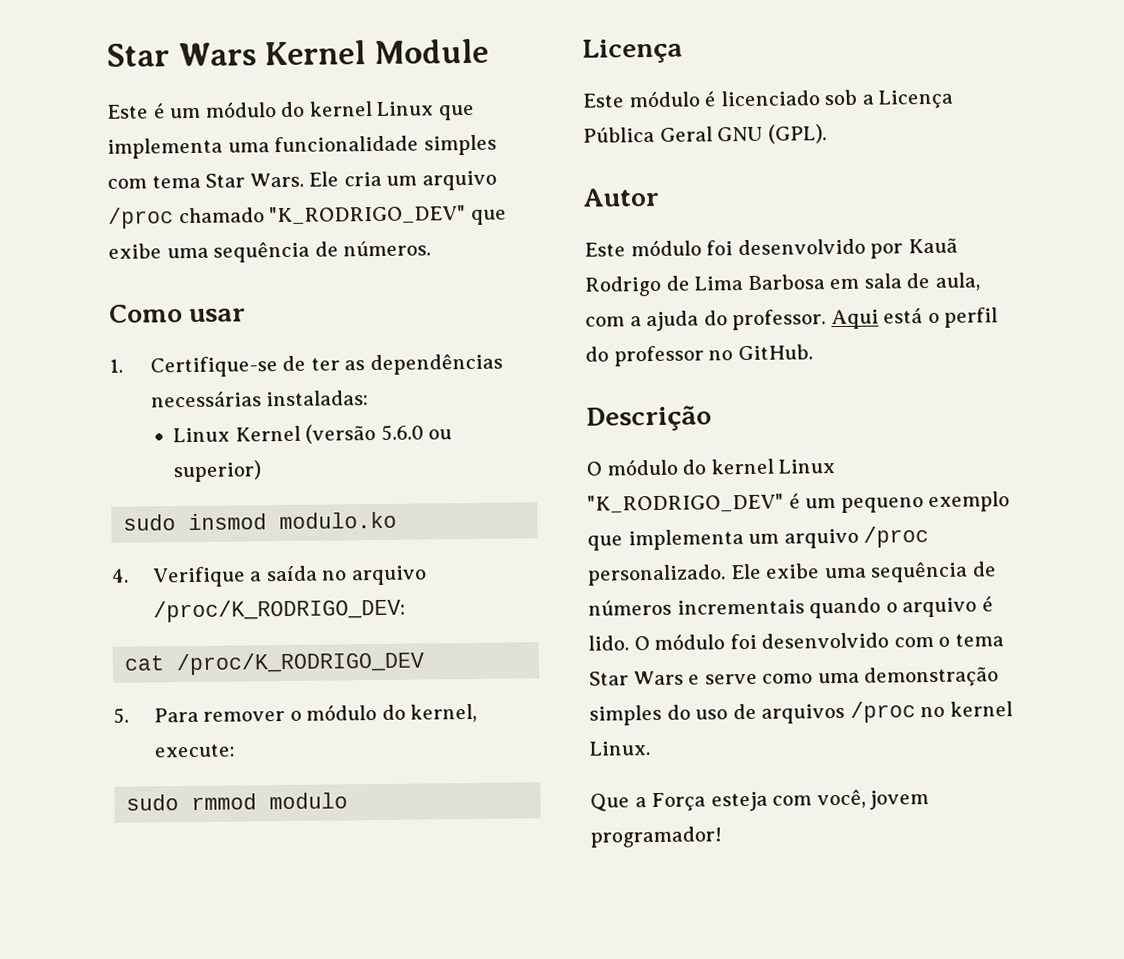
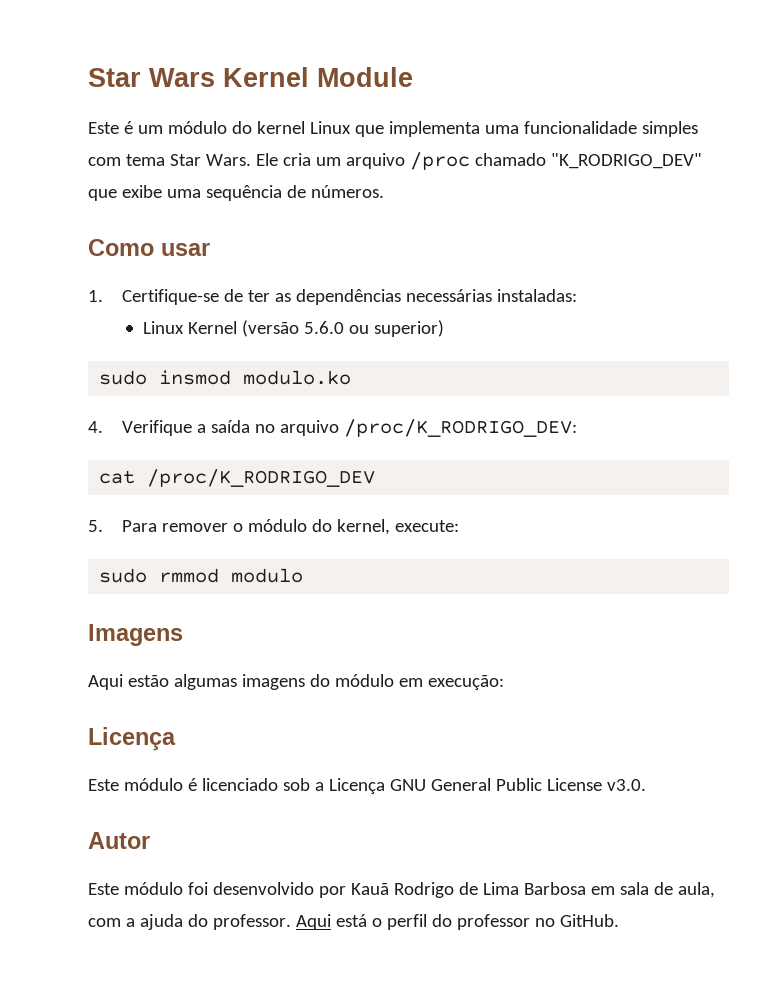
(349, 801) none -> [88,624,183,646] [88,674,504,690] // Imagens // Aqui estão algumas imagens do módulo em execução:
[583,124,827,144] Pública Geral GNU (GPL). -> [389,778,646,791] GNU General Public License v3.0.
[586,405,712,432] [586,458,836,476] [587,491,1011,514] [587,526,930,551] [587,561,997,586] [588,596,994,619] [588,632,1004,651] [589,666,1000,687] [589,701,1013,726] [589,741,650,756] [590,789,930,812] [590,826,722,848] // Descrição // O módulo do kernel Linux "K_RODRIGO_DEV" é um pequeno exemplo que implementa um arquivo /proc personalizado. Ele exibe uma sequência de números incrementais quando o arquivo é lido. O módulo foi desenvolvido com o tema Star Wars e serve como uma demonstração simples do uso de arquivos /proc no kernel Linux. // Que a Força esteja com você, jovem programador! -> (619, 920) none

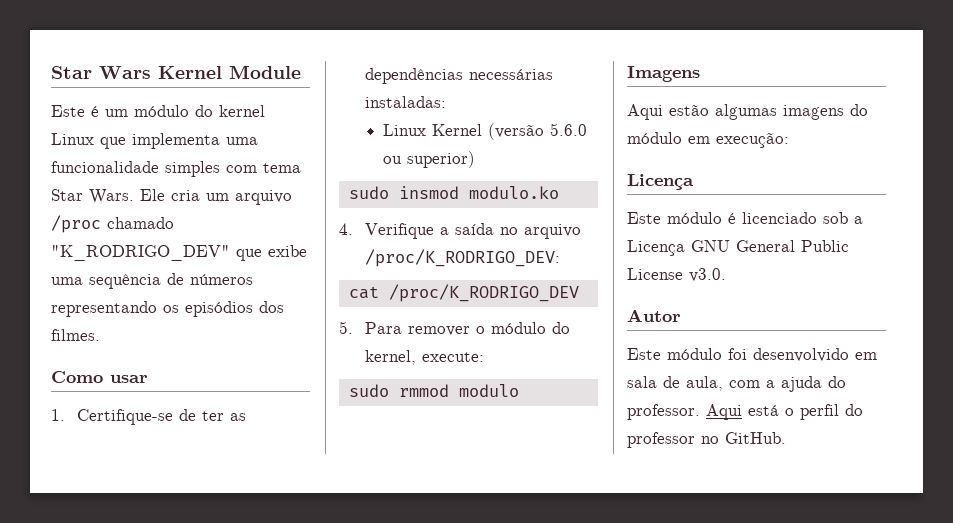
[310,185,384,198] números. -> [190,274,253,285] [51,301,284,317] [51,329,100,341] números representando os episódios dos filmes.
[318,882,586,898] por Kauã Rodrigo de Lima Barbosa -> (849, 355) none

